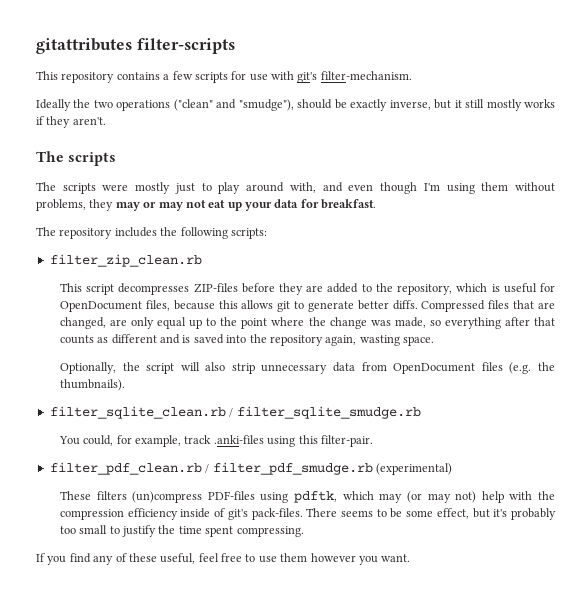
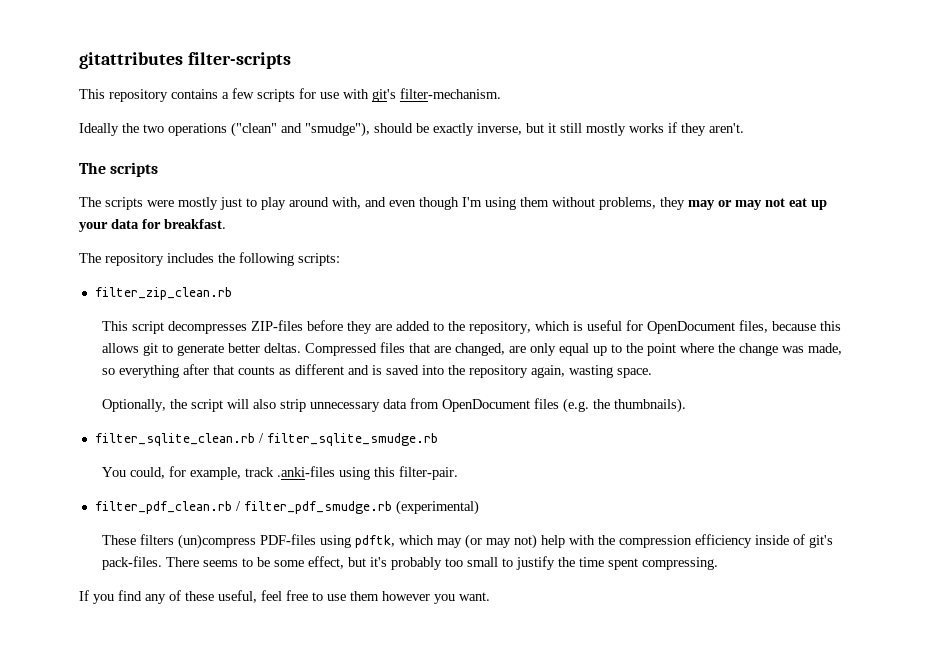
[392,300,418,310] diffs. -> [264,343,302,353] deltas.

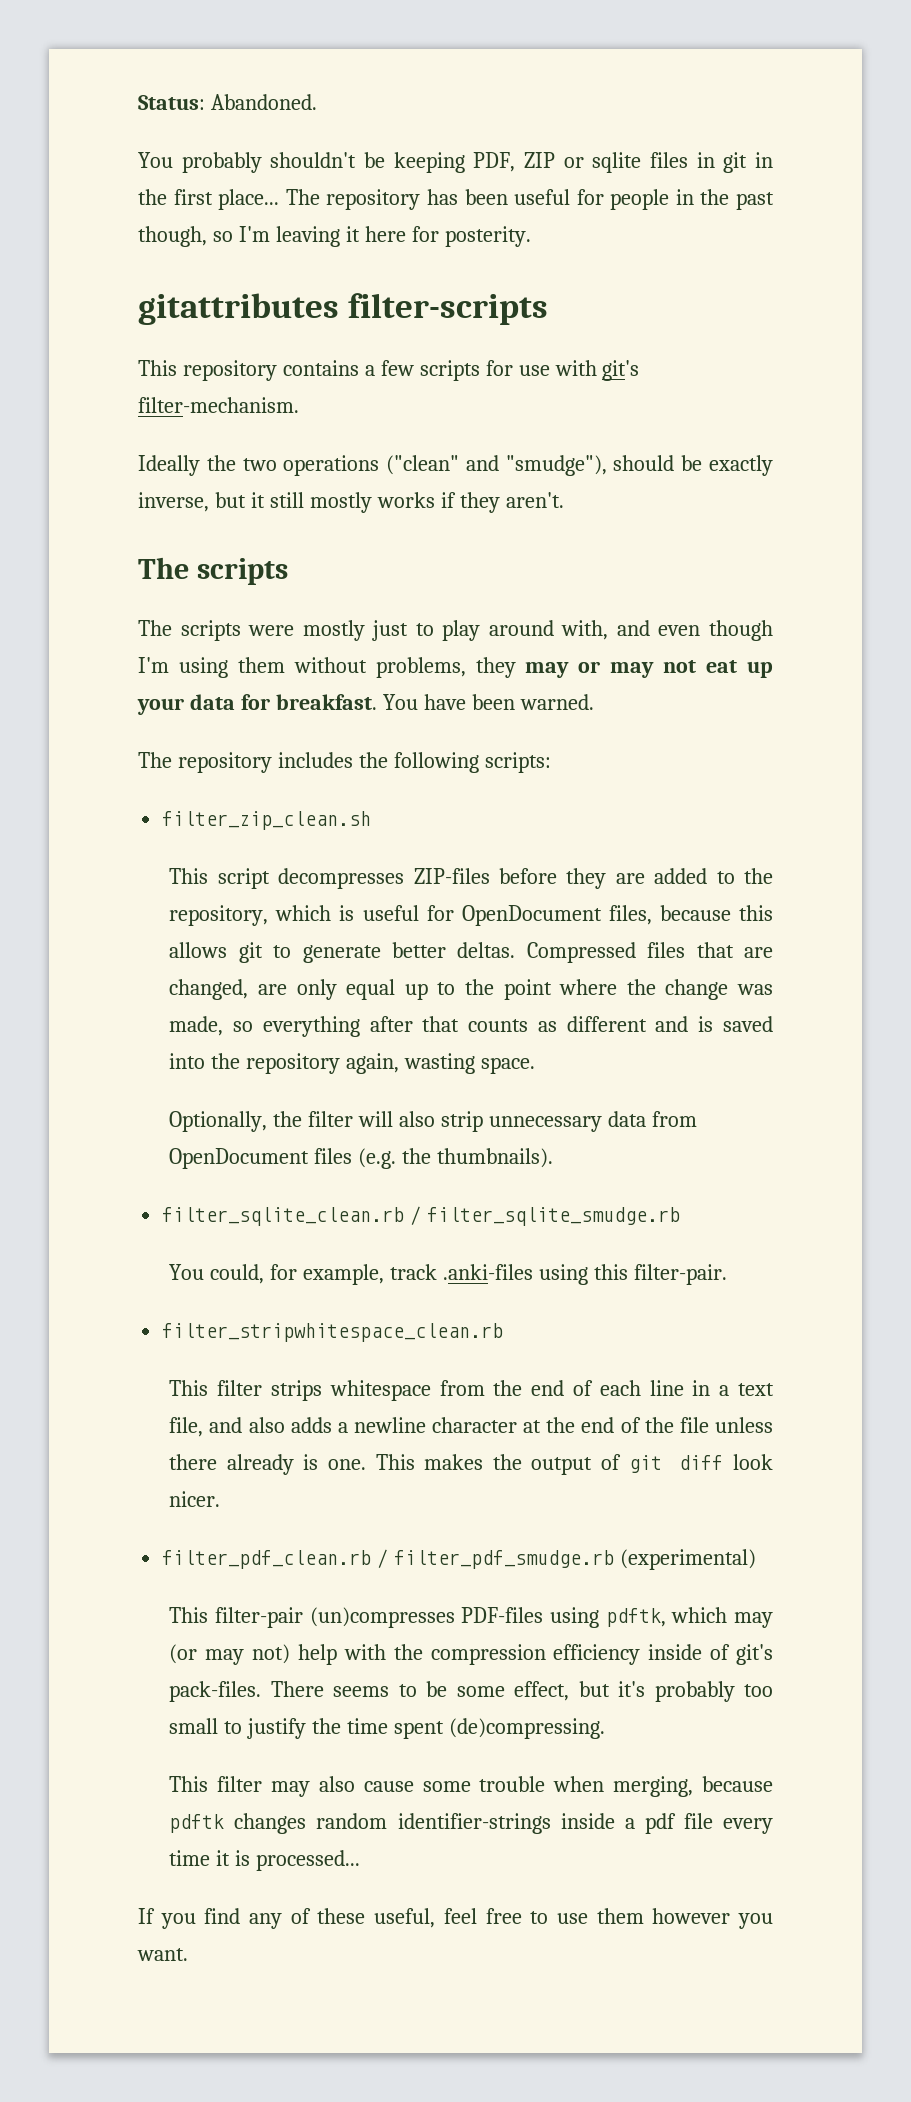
(79, 60) none -> [138,94,317,110] [138,152,773,173] [138,189,775,210] [138,226,531,247] Status: Abandoned. // You probably shouldn't be keeping PDF, ZIP or sqlite files in git in the first place... The repository has been useful for people in the past though, so I'm leaving it here for posterity. //
(226, 224) none -> [382,694,594,710] You have been warned.
[94,287,232,300] filter_zip_clean.rb -> [162,811,372,830] filter_zip_clean.sh
[191,399,224,412] script -> [308,1111,354,1127] filter
(459, 473) none -> [162,1323,504,1342] [169,1380,775,1401] [169,1417,774,1437] [169,1454,774,1475] [169,1491,221,1507] // filter_stripwhitespace_clean.rb // This filter strips whitespace from the end of each line in a text file, and also adds a newline character at the end of the file unless there already is one. This makes the output of git diff look nicer.
[102,534,257,549] These filters (un)compress -> [169,1607,455,1628] This filter-pair (un)compresses
[642,557,719,570] compressing. -> [448,1718,605,1739] [169,1776,773,1797] [169,1813,774,1834] [169,1850,361,1871] (de)compressing. // This filter may also cause some trouble when merging, because pdftk changes random identifier-strings inside a pdf file every time it is processed...

